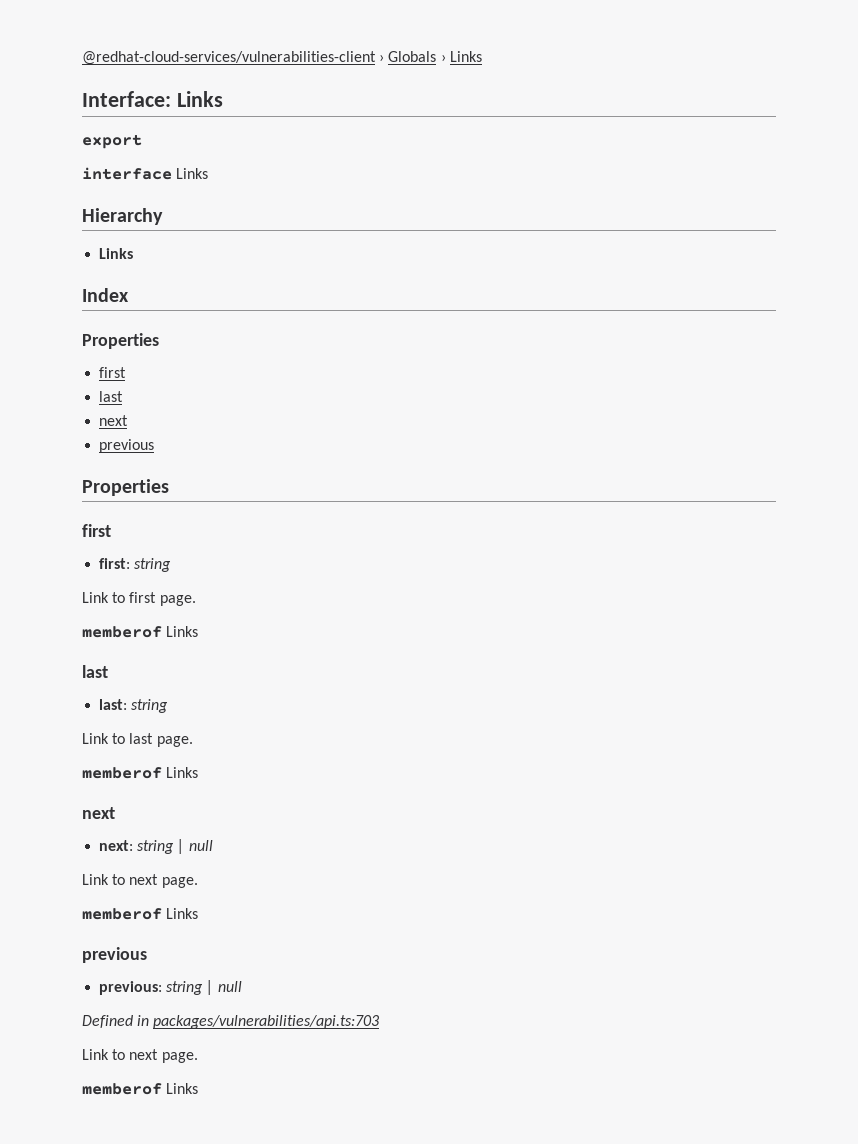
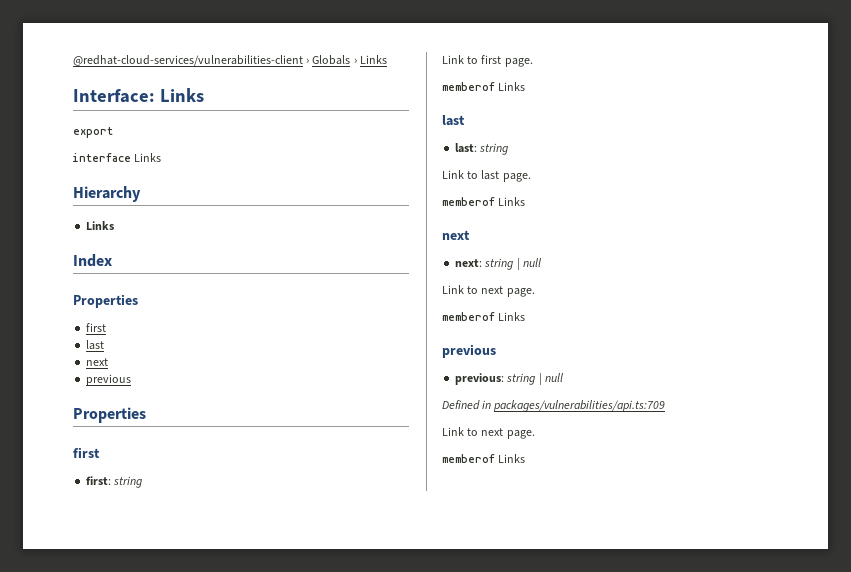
[153,1015,380,1029] packages/vulnerabilities/api.ts:703 -> [493,400,666,412] packages/vulnerabilities/api.ts:709

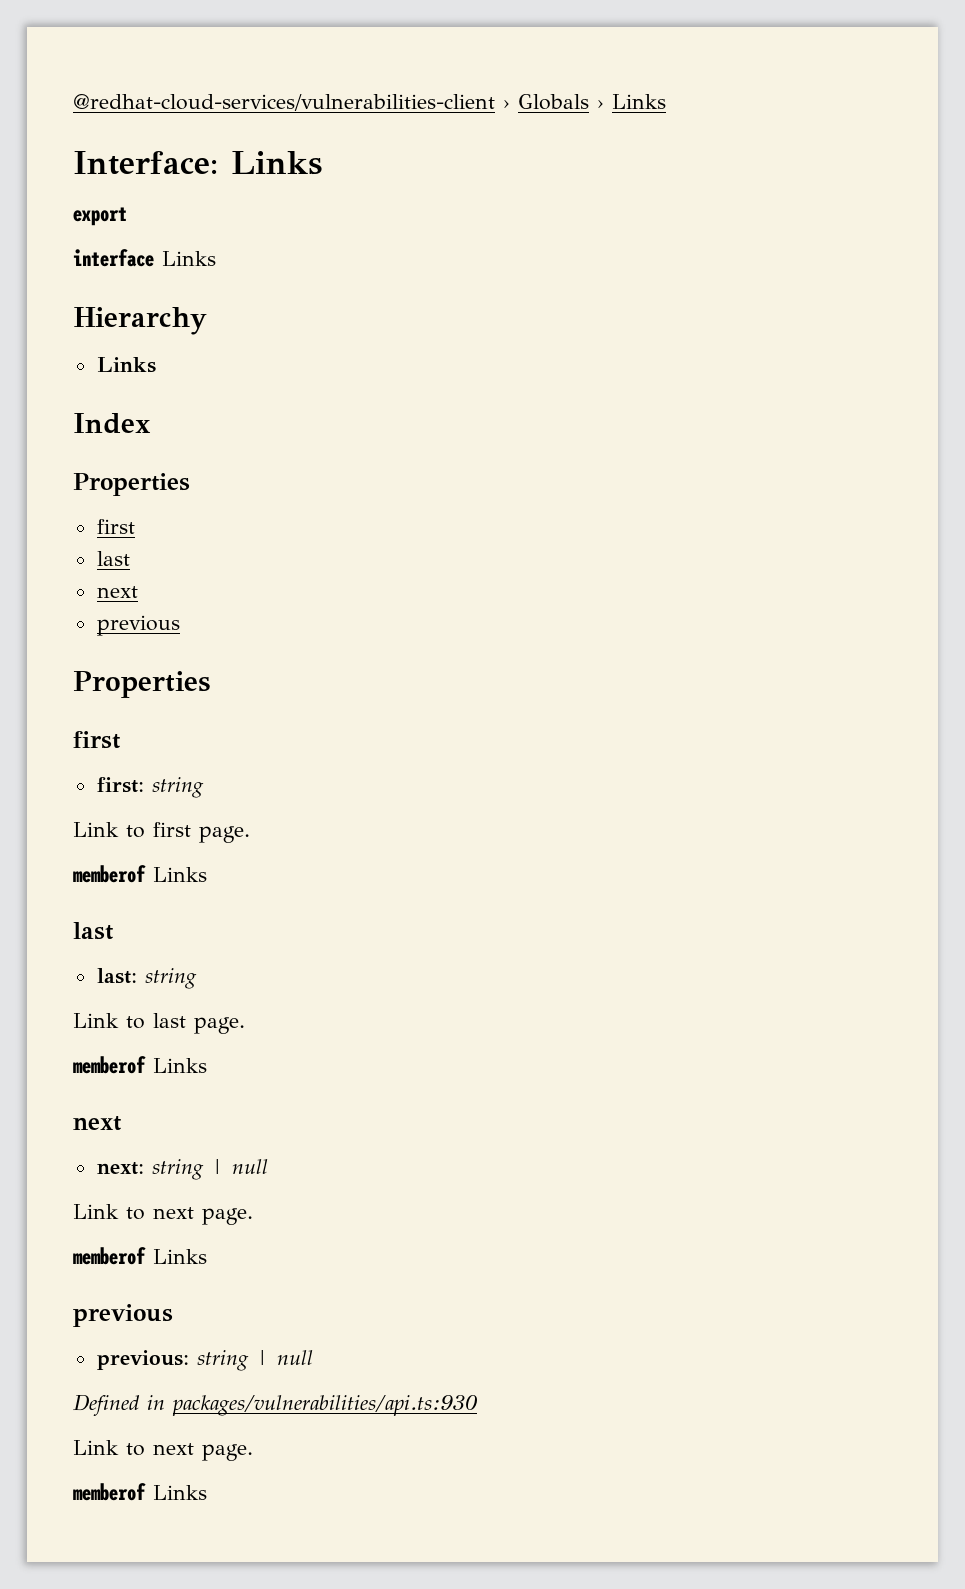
[493,400,666,412] packages/vulnerabilities/api.ts:709 -> [172,1395,478,1416] packages/vulnerabilities/api.ts:930

